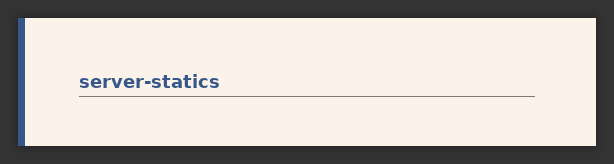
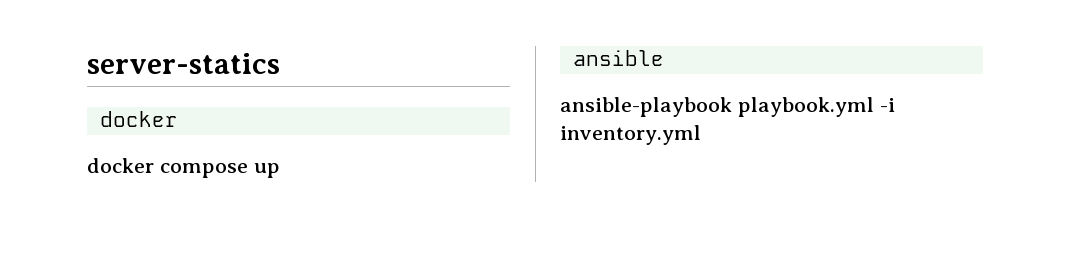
(220, 81) none -> [99,111,178,127] [87,158,280,178] [572,50,664,66] [560,97,895,117] [560,125,701,145] // docker // docker compose up // ansible // ansible-playbook playbook.yml -i inventory.yml

